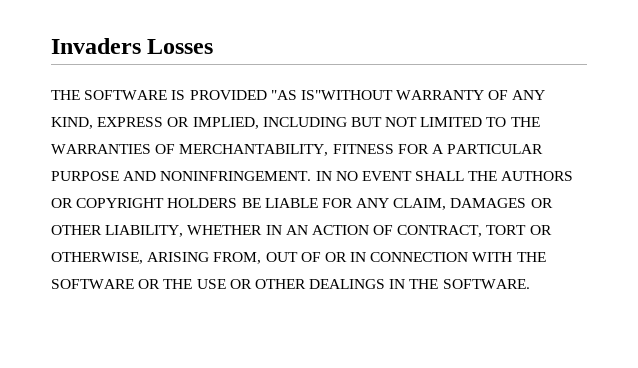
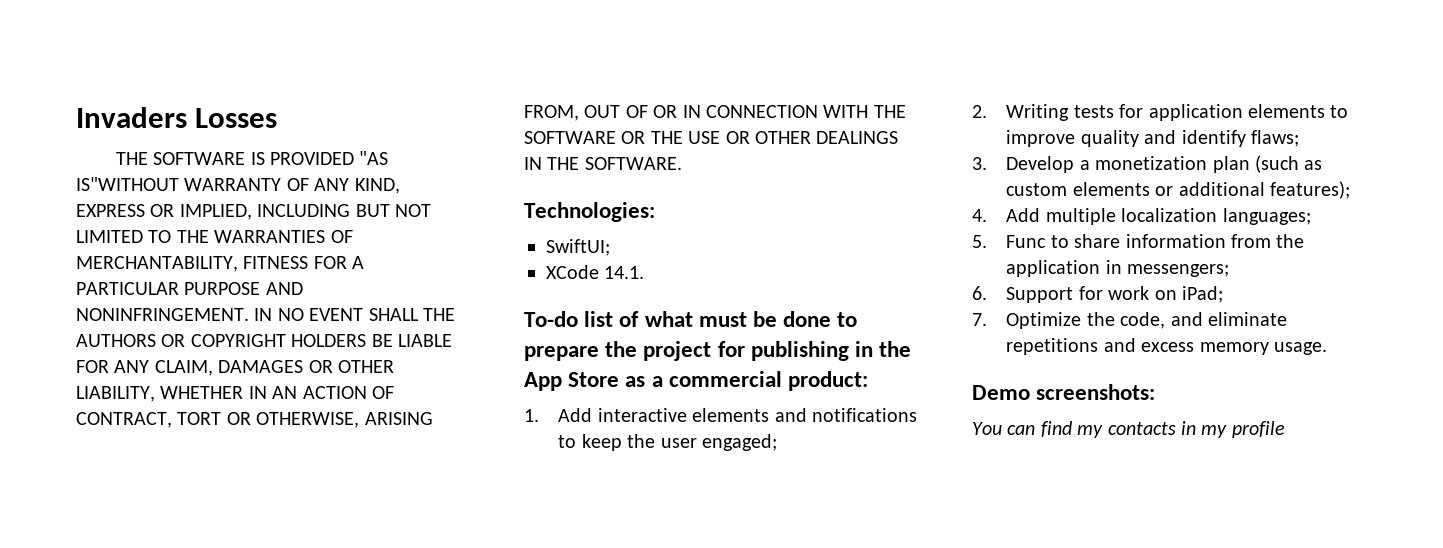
(530, 284) none -> [524,202,655,222] [546,239,610,256] [546,265,645,279] [524,311,858,327] [524,341,912,361] [524,371,869,391] [524,408,918,422] [558,434,778,451] [972,104,1349,121] [1006,130,1300,147] [972,155,1323,173] [1006,181,1351,199] [972,208,1311,225] [972,234,1305,248] [1006,260,1230,277] [972,286,1224,303] [972,312,1288,329] [1006,338,1328,355] [972,384,1156,400] [972,421,1285,438] // Technologies: // SwiftUI; // XCode 14.1. // To-do list of what must be done to prepare the project for publishing in the App Store as a commercial product: // 1. Add interactive elements and notifications to keep the user engaged; // 2. Writing tests for application elements to improve quality and identify flaws; // 3. Develop a monetization plan (such as custom elements or additional features); // 4. Add multiple localization languages; // 5. Func to share information from the application in messengers; // 6. Support for work on iPad; // 7. Optimize the code, and eliminate repetitions and excess memory usage. // Demo screenshots: // You can find my contacts in my profile

